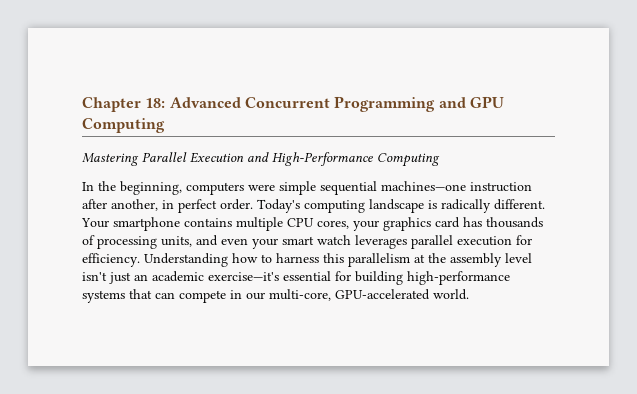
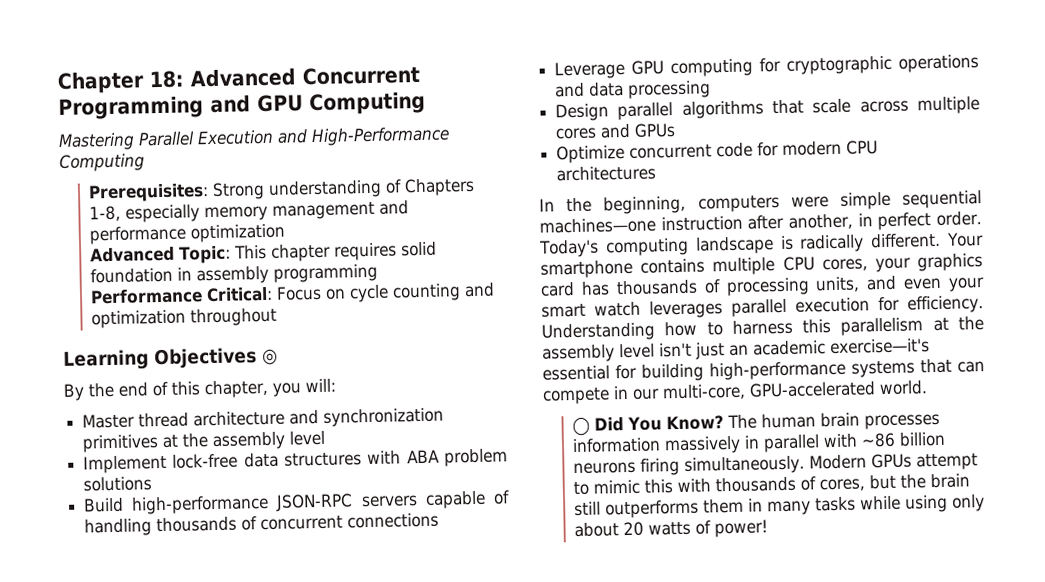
(440, 160) none -> [88,177,476,203] [89,200,410,223] [89,223,286,245] [90,241,438,264] [90,263,379,285] [90,282,496,305] [91,307,278,329] [63,347,278,371] [63,378,336,401] [82,407,445,429] [82,430,326,453] [83,448,509,474] [83,476,153,492] [83,490,511,515] [84,512,440,537] [554,54,979,80] [554,80,712,99] [555,96,980,122] [555,122,677,140] [556,140,879,164] [556,165,657,182] // Prerequisites: Strong understanding of Chapters 1-8, especially memory management and performance optimization // Advanced Topic: This chapter requires solid foundation in assembly programming // Performance Critical: Focus on cycle counting and optimization throughout // Learning Objectives ◎ // By the end of this chapter, you will: // Master thread architecture and synchronization primitives at the assembly level // Implement lock-free data structures with ABA problem solutions // Build high-performance JSON-RPC servers capable of handling thousands of concurrent connections // Leverage GPU computing for cryptographic operations and data processing // Design parallel algorithms that scale across multiple cores and GPUs // Optimize concurrent code for modern CPU architectures
(469, 294) none -> [572,412,941,437] [572,431,947,455] [573,453,979,476] [573,473,971,496] [574,494,986,519] [574,519,769,538] // ◯ Did You Know? The human brain processes information massively in parallel with ~86 billion neurons firing simultaneously. Modern GPUs attempt to mimic this with thousands of cores, but the brain still outperforms them in many tasks while using only about 20 watts of power!

